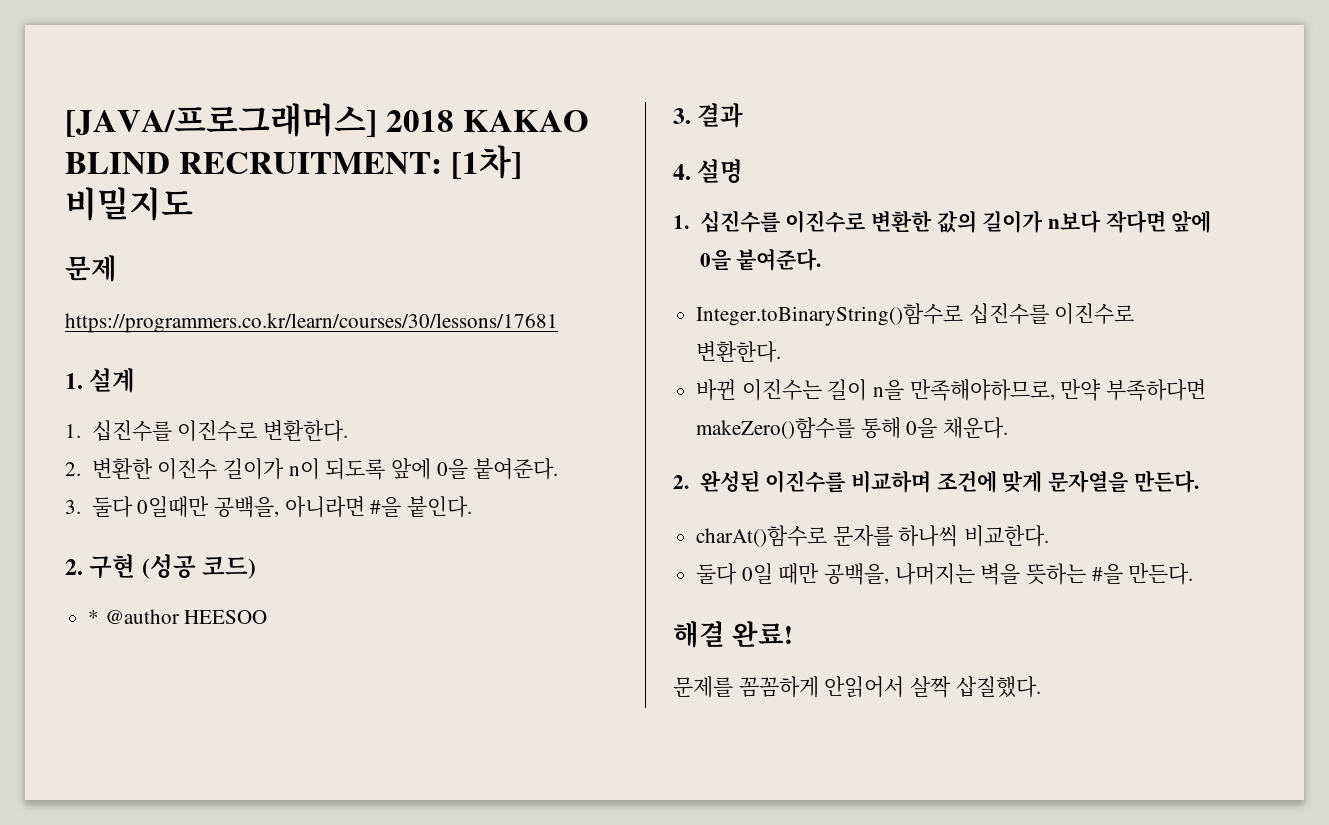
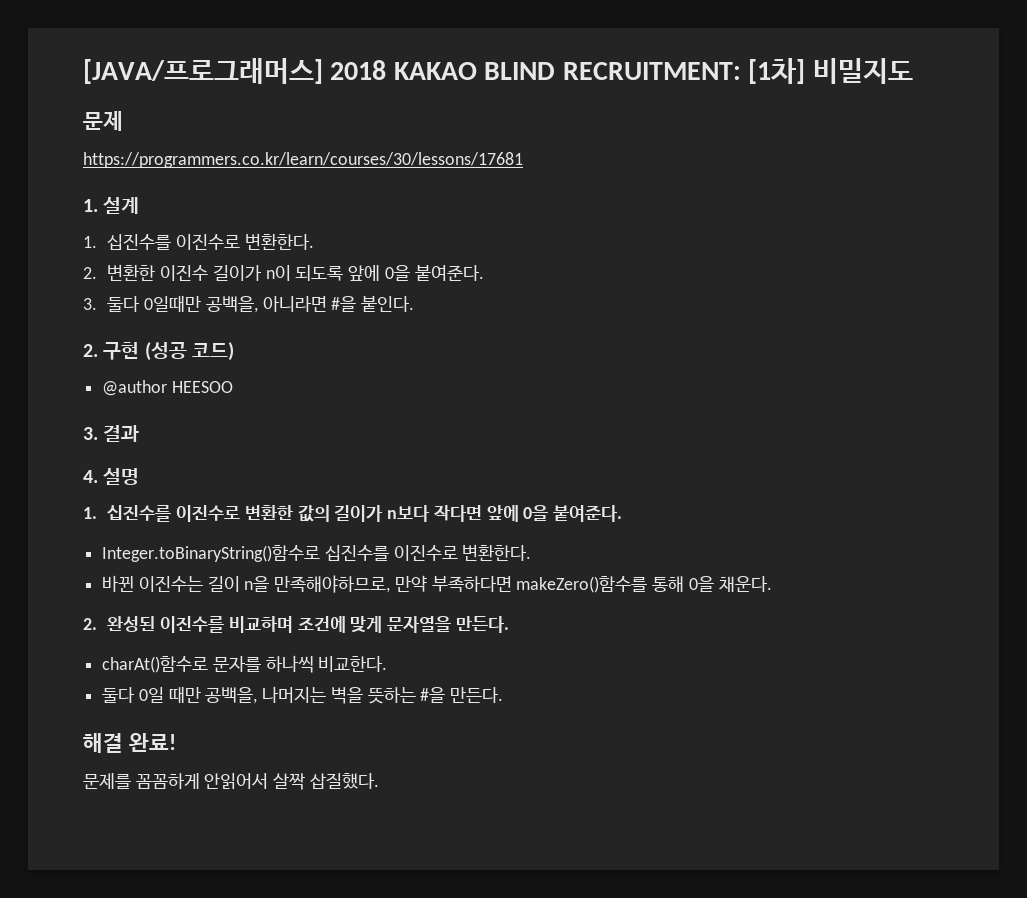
[88,610,100,624] * -> (234, 351) none

